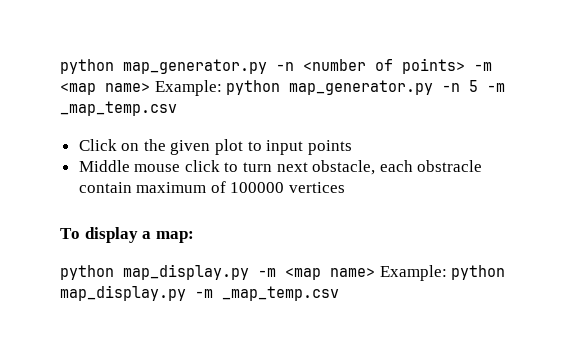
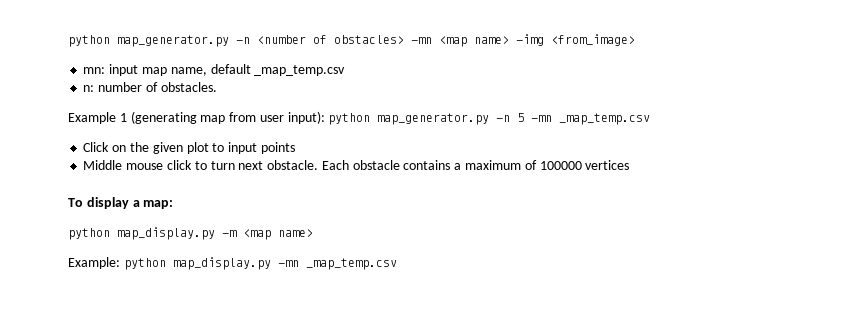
[402,58,492,74] [60,80,222,96] points> -m <map name> Example: -> [334,34,635,47] [83,64,346,76] [83,82,217,92] [68,111,325,124] obstacles> -mn <map name> -img <from_image> // mn: input map name, default _map_temp.csv // n: number of obstacles. // Example 1 (generating map from user input):
[487,83,506,92] -m -> [531,115,553,122] -mn
[312,160,483,175] [78,182,132,193] obstacle, each obstracle contain -> [267,160,462,170] obstacle. Each obstacle contains a
(375, 272) none -> (313, 233) //
[195,289,213,298] -m -> [277,260,299,267] -mn

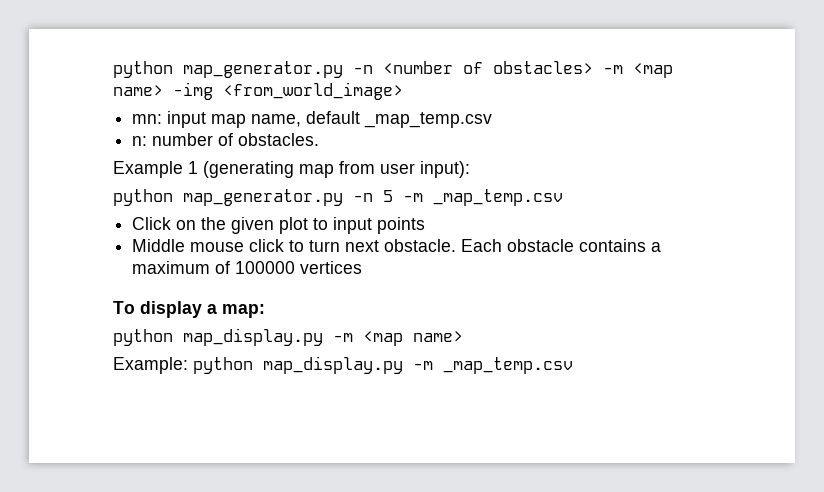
[411,37,432,44] -mn -> [603,65,623,74] -m
[551,34,635,46] <from_image> -> [223,82,403,100] <from_world_image>
(325, 117) none -> (470, 169) //
[531,115,553,122] -mn -> [403,193,423,202] -m
[277,260,299,267] -mn -> [413,361,433,370] -m

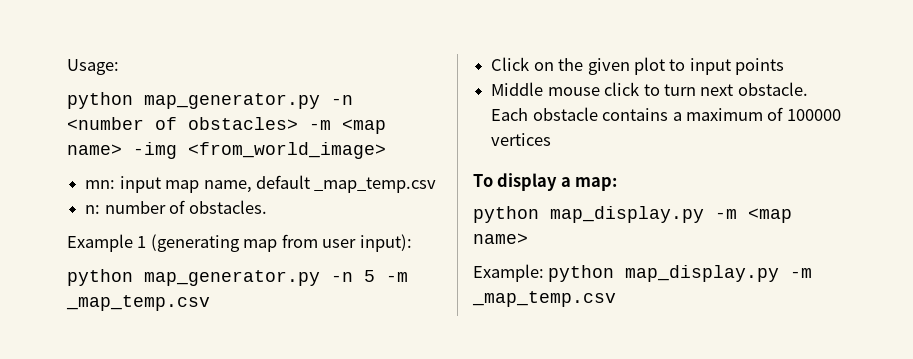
(113, 69) none -> [67,59,119,75] Usage: //

